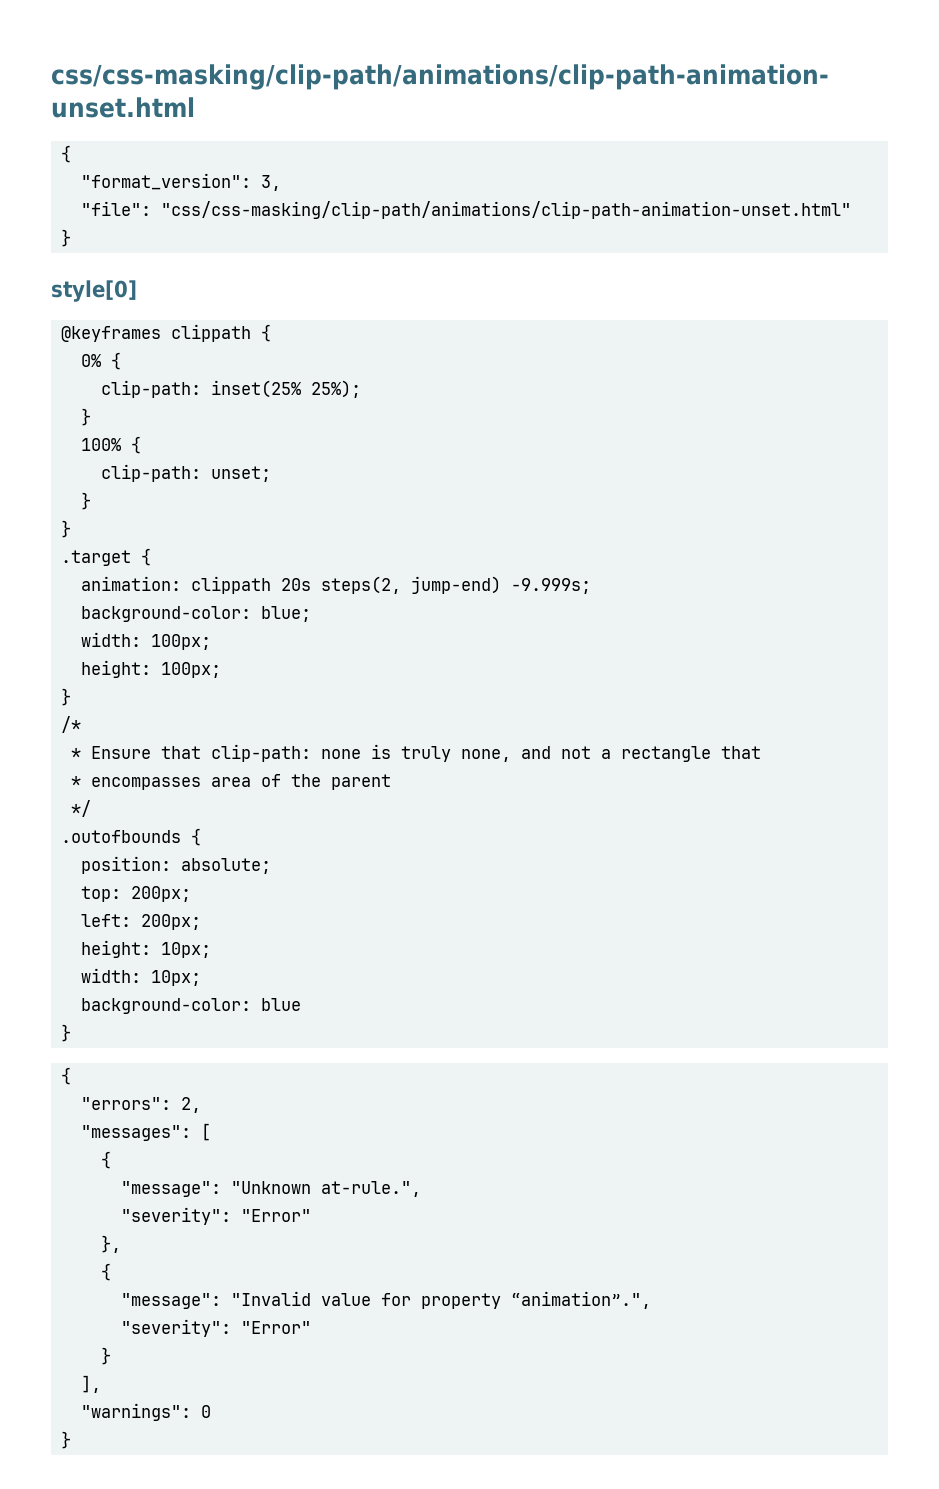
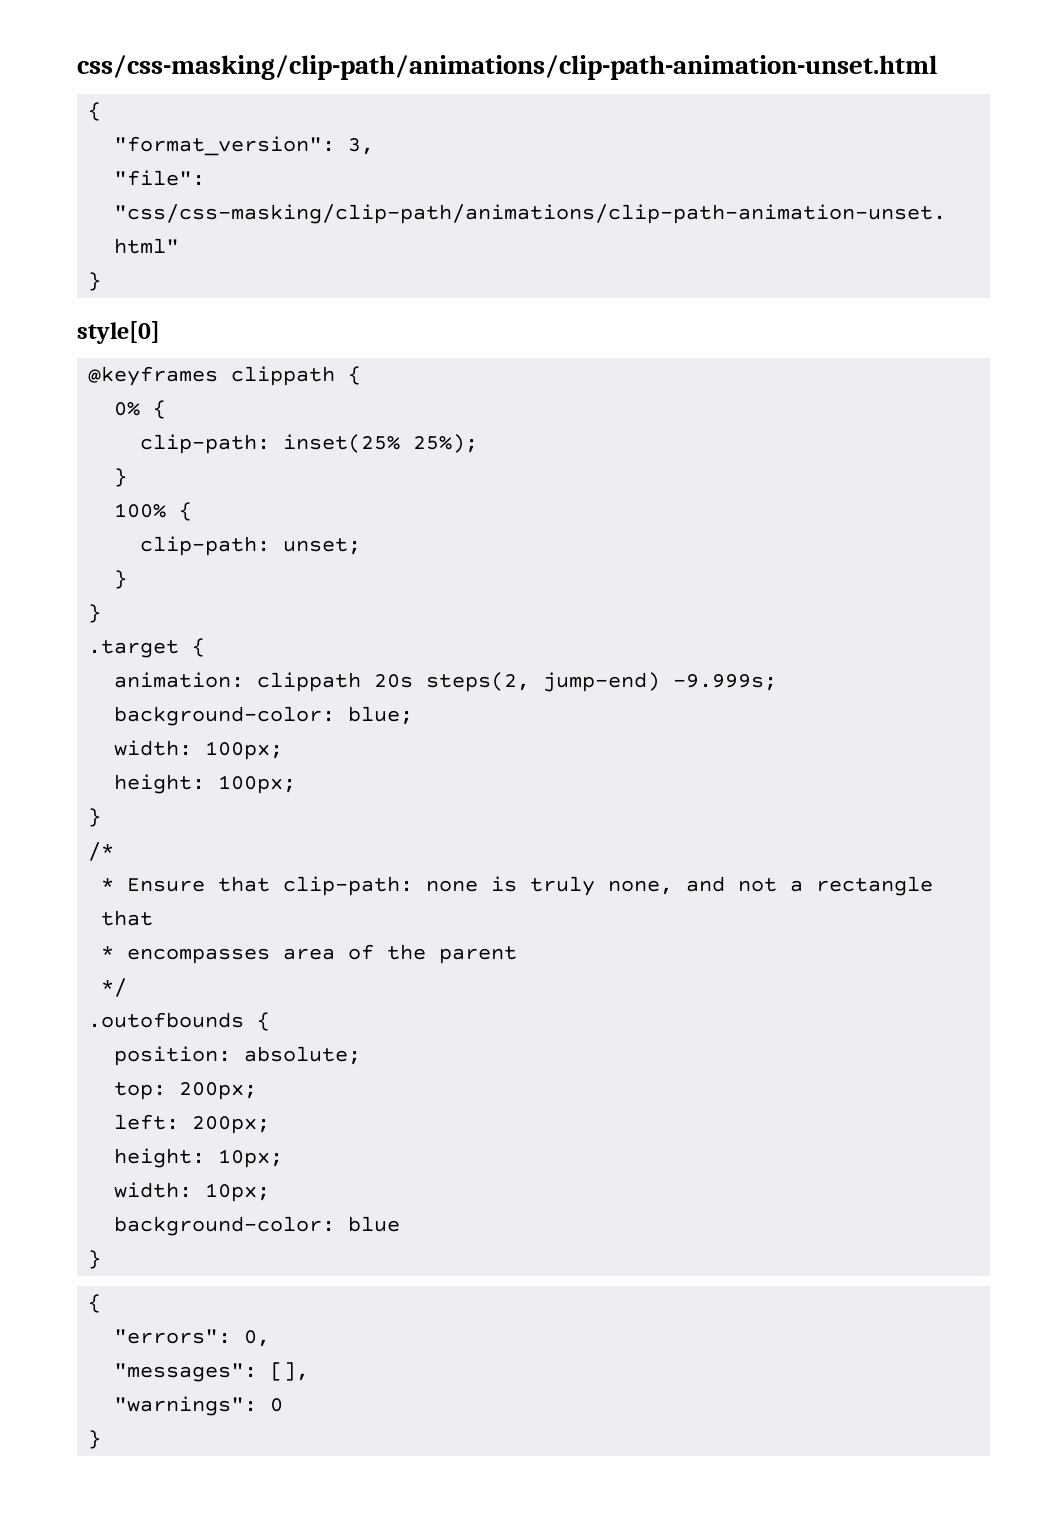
[180,1097,201,1113] 2, -> [244,1330,271,1347] 0,
[200,1123,211,1141] [100,1151,111,1169] [120,1181,421,1197] [120,1207,311,1225] [100,1235,121,1253] [100,1263,111,1281] [120,1291,651,1309] [120,1319,311,1337] [100,1347,111,1365] [80,1375,101,1393] [ // { // "message": "Unknown at-rule.", // "severity": "Error" // }, // { // "message": "Invalid value for property “animation”.", // "severity": "Error" // } // ], -> [270,1362,310,1381] [],

